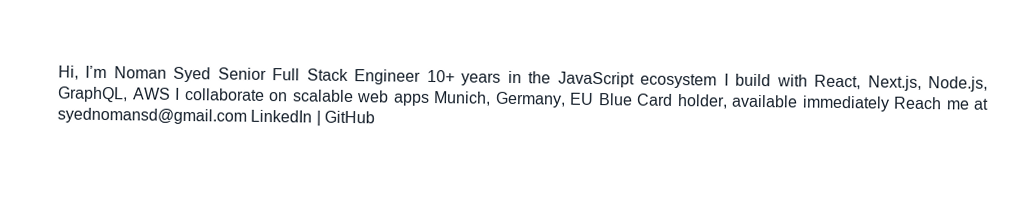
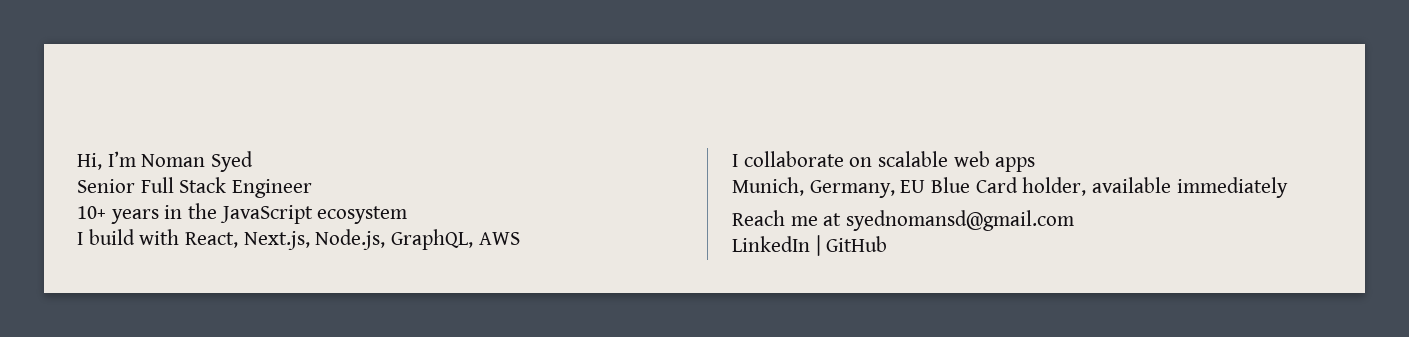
(212, 74) none -> (254, 161) //
(422, 77) none -> (313, 188) //
(718, 81) none -> (408, 215) //
(171, 93) none -> (520, 238) //
(430, 99) none -> (1036, 164) //
(890, 103) none -> (1288, 187) //
(247, 116) none -> (1075, 220) //

